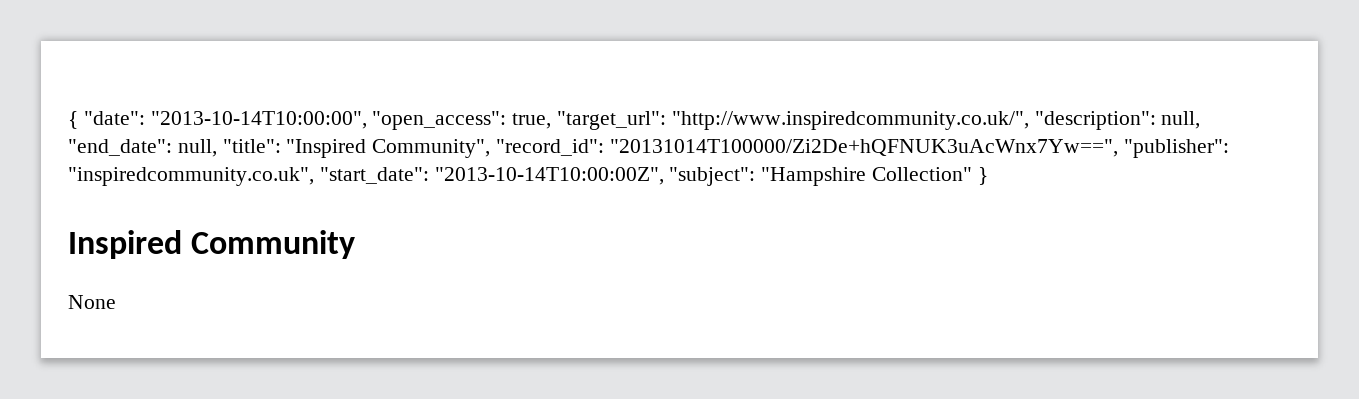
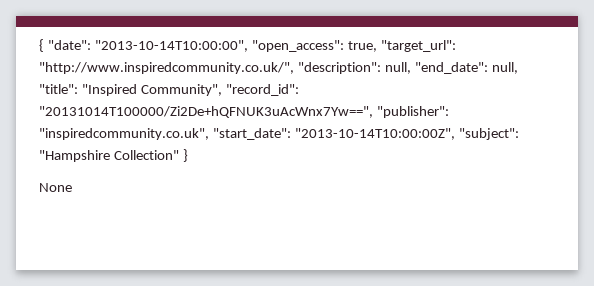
[68,230,356,259] // Inspired Community -> (188, 155) none

